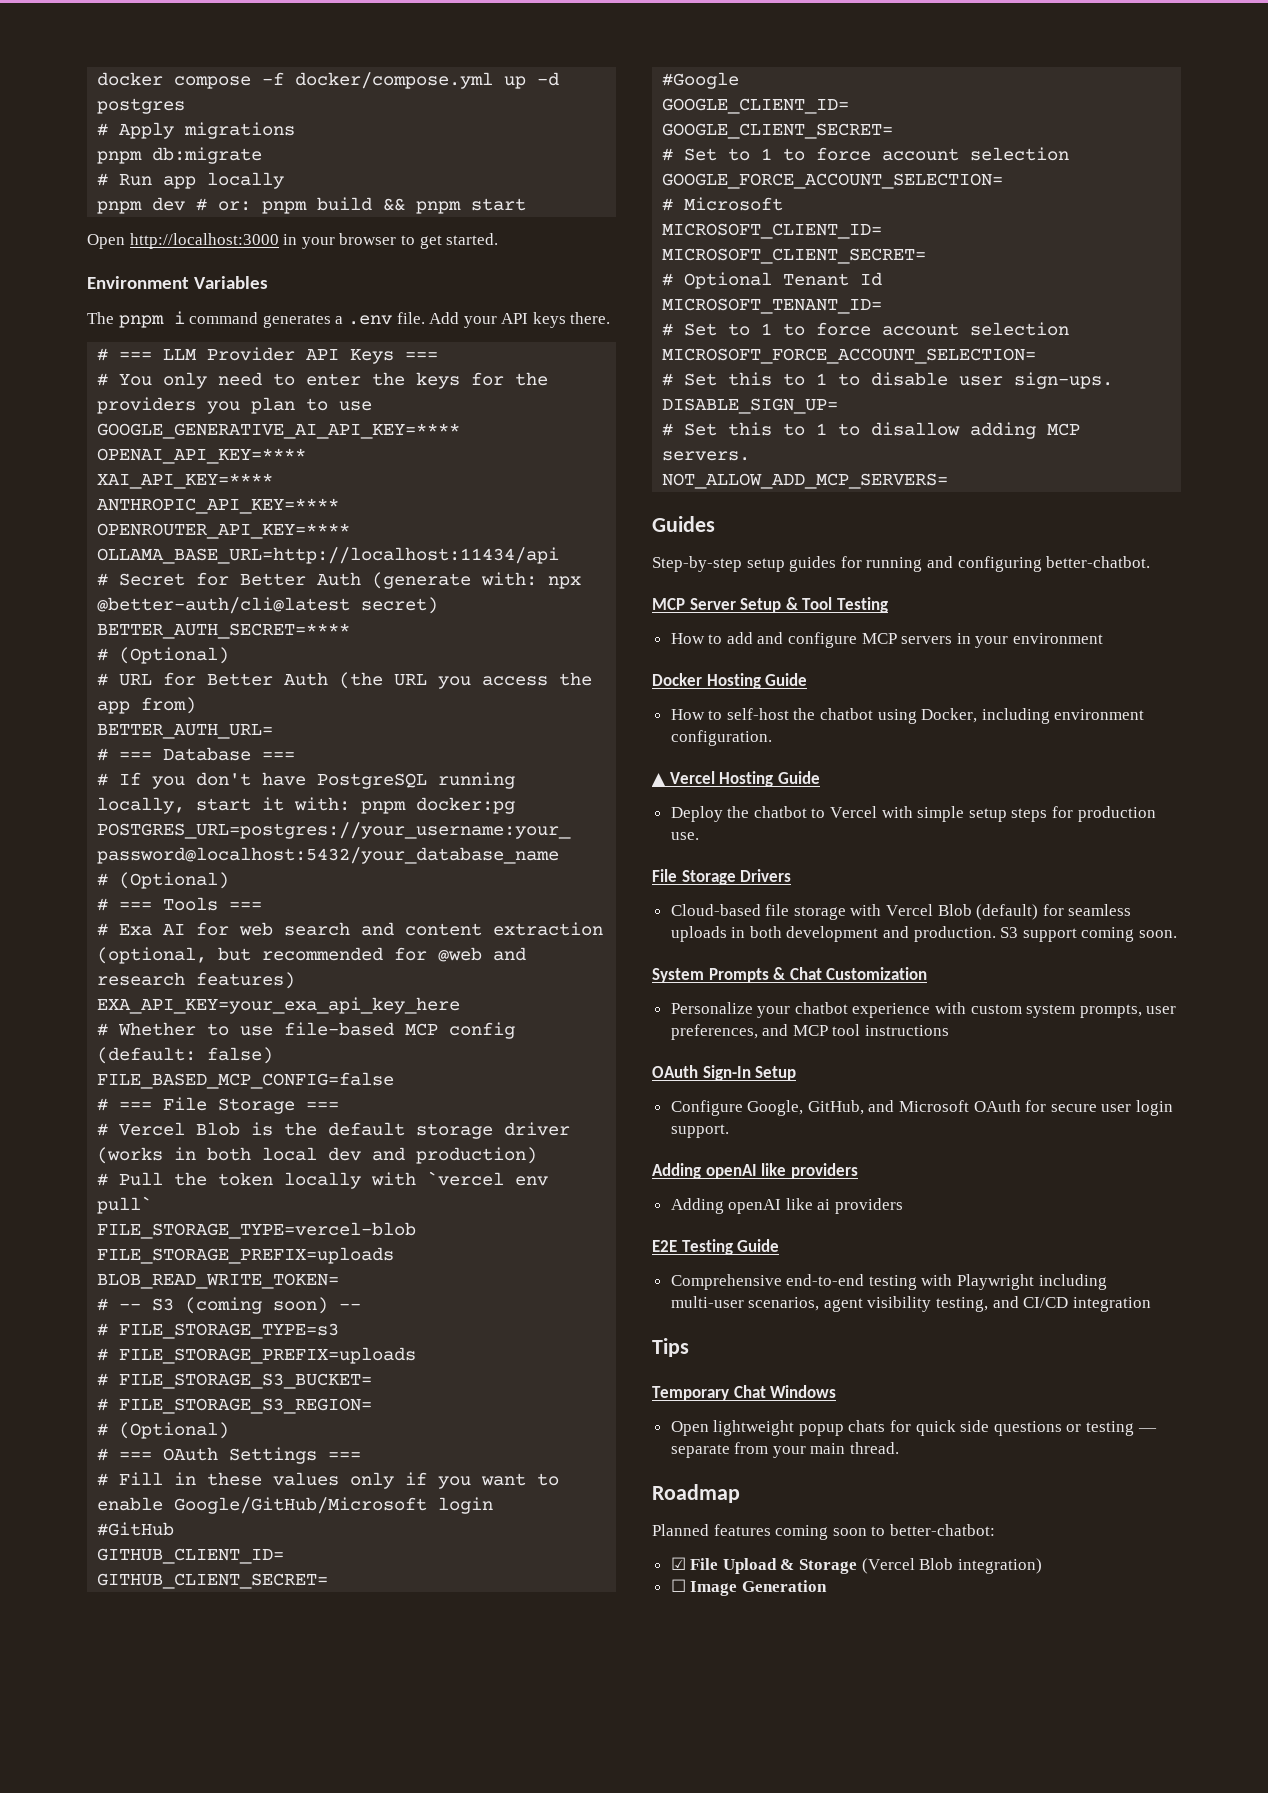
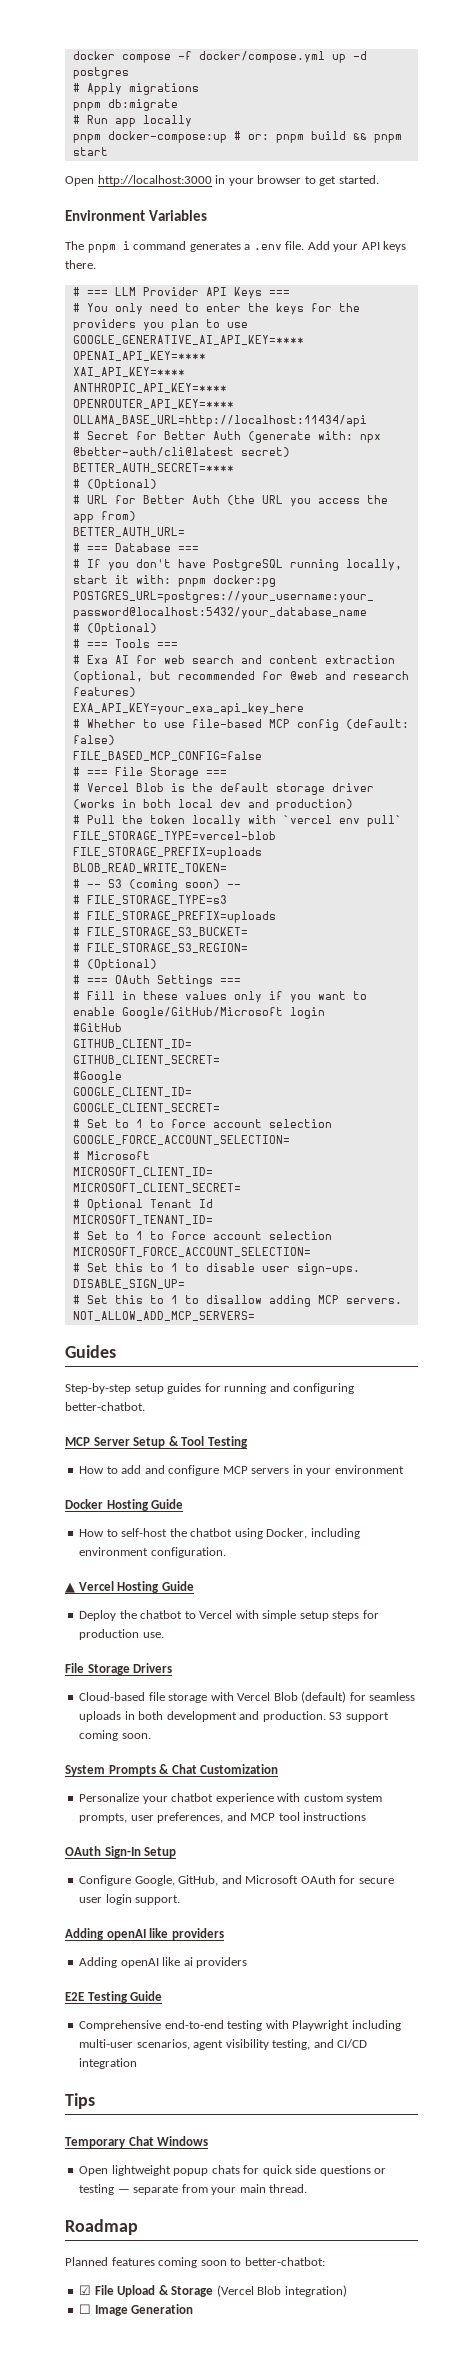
[152,197,186,211] dev -> [107,131,227,143] docker-compose:up

